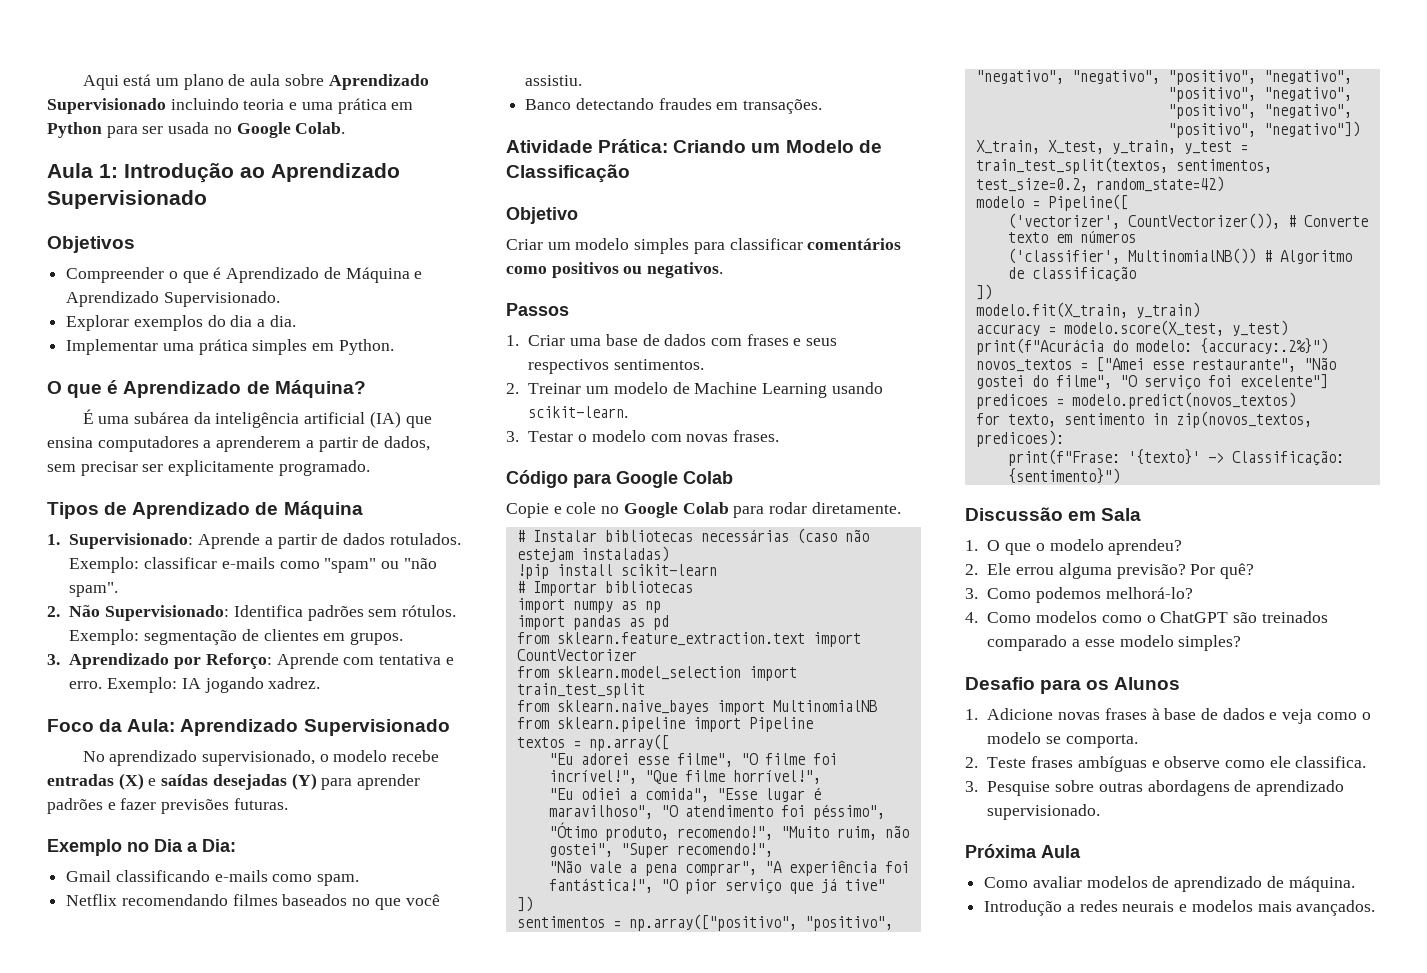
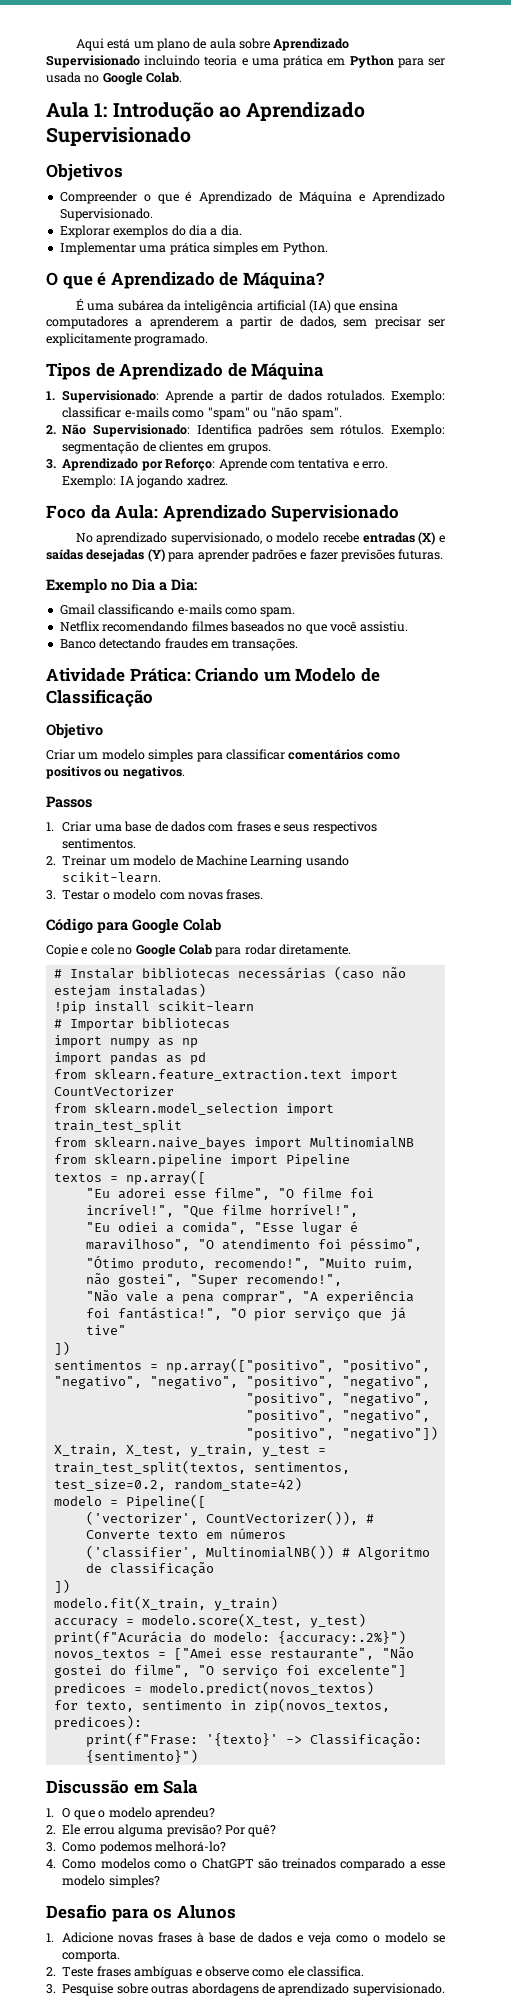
[965,844,1081,858] [984,876,1355,892] [984,900,1376,916] // Próxima Aula // Como avaliar modelos de aprendizado de máquina. // Introdução a redes neurais e modelos mais avançados. -> (445, 1989) none

